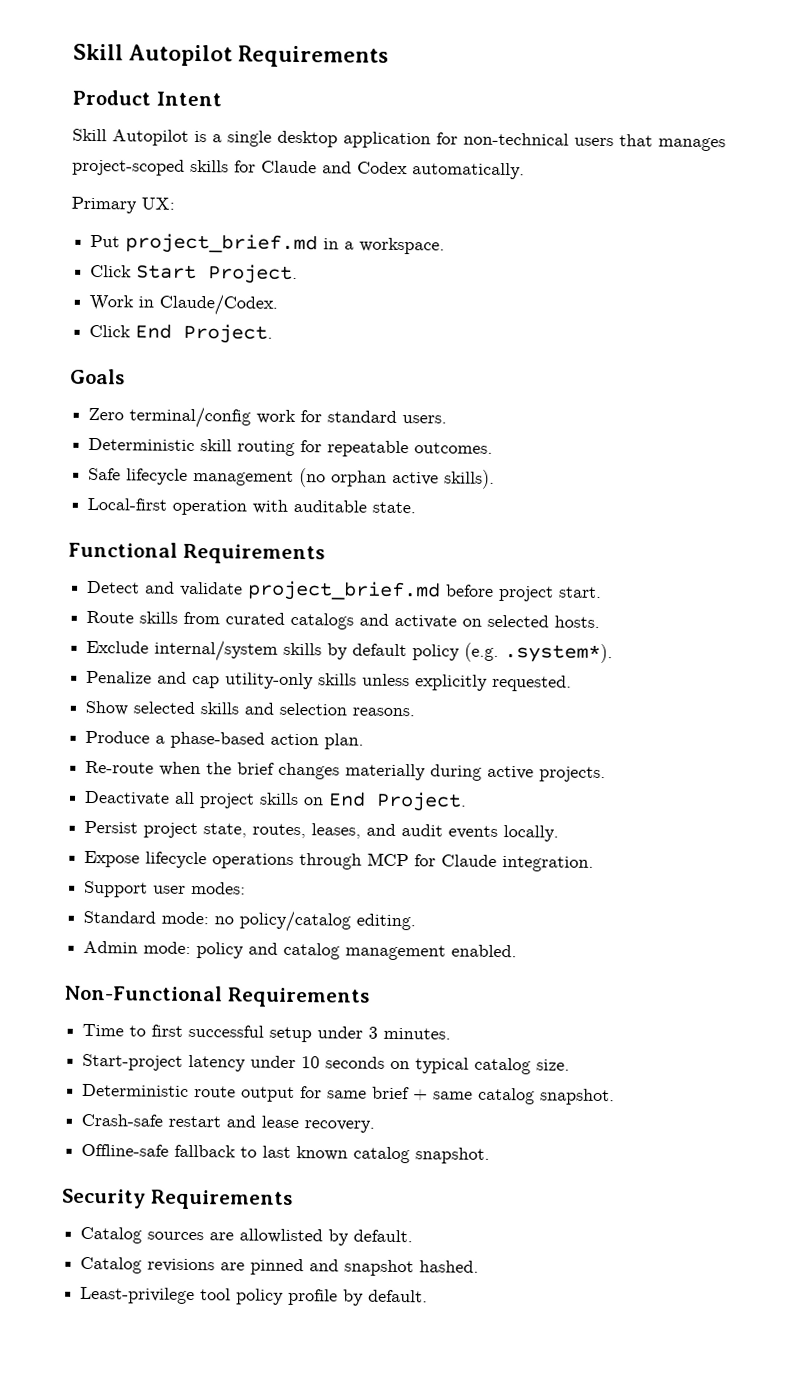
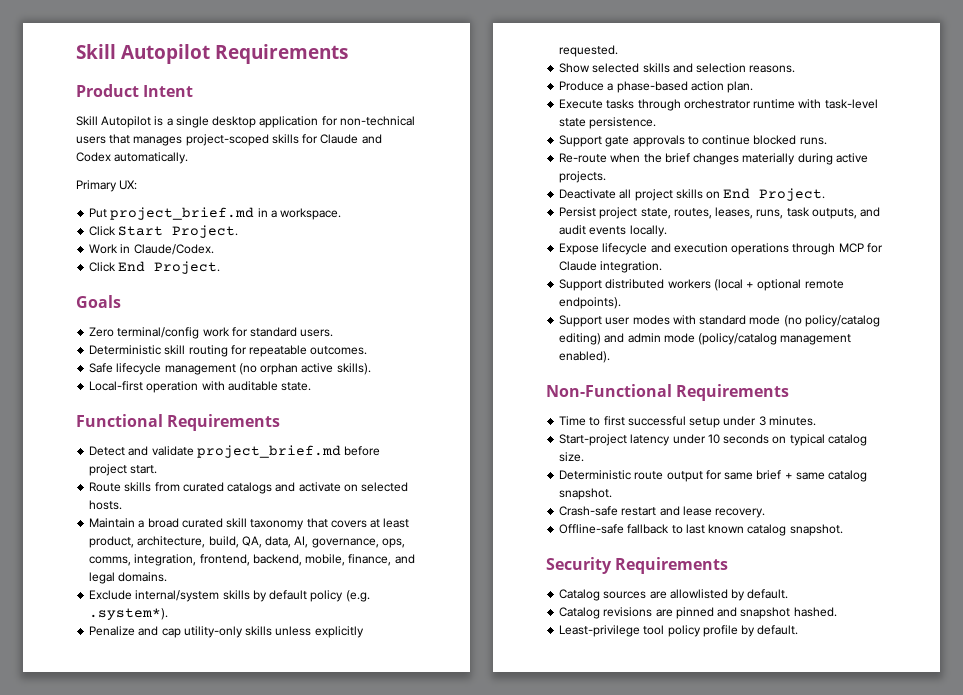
(601, 621) none -> [89,518,410,530] [89,536,405,548] [89,554,415,566] [89,572,168,584] // Maintain a broad curated skill taxonomy that covers at least product, architecture, build, QA, data, AI, governance, ops, comms, integration, frontend, backend, mobile, finance, and legal domains.
(365, 741) none -> [559,99,878,111] [559,117,657,129] [559,135,827,147] // Execute tasks through orchestrator runtime with task-level state persistence. // Support gate approvals to continue blocked runs.
(362, 831) none -> [756,207,857,219] runs, task outputs,
(208, 860) none -> [650,243,728,253] and execution
[153,881,247,895] [83,910,417,933] [83,940,518,961] user modes: // Standard mode: no policy/catalog editing. // Admin mode: policy and catalog management enabled. -> [605,279,844,291] [559,297,622,309] [559,315,880,327] [559,333,852,345] [559,351,611,363] distributed workers (local + optional remote endpoints). // Support user modes with standard mode (no policy/catalog editing) and admin mode (policy/catalog management enabled).

